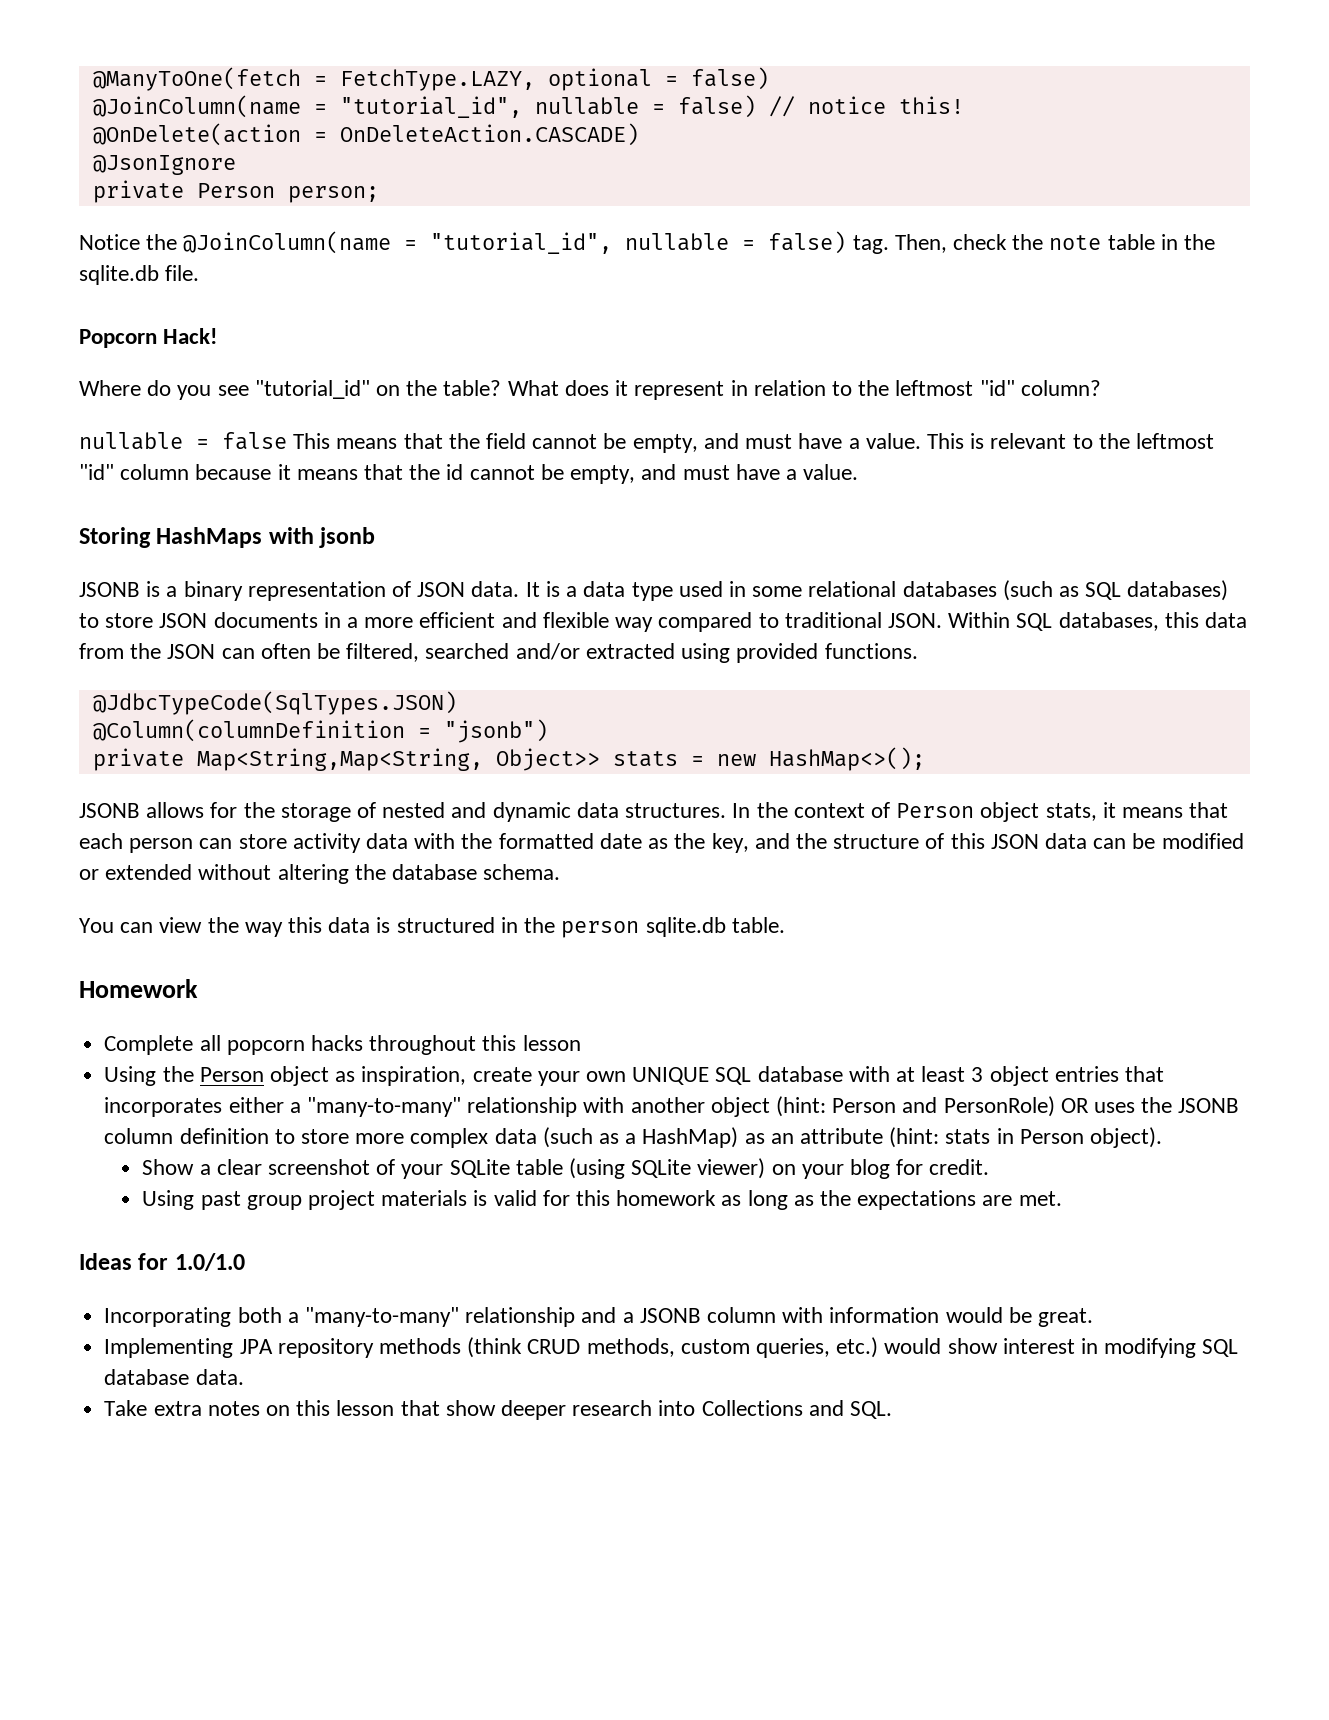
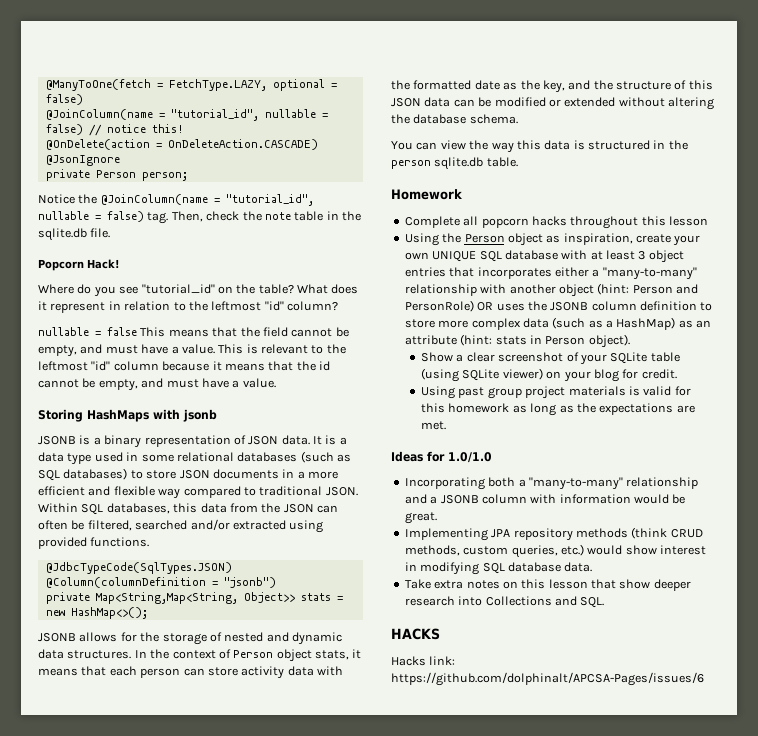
(893, 1410) none -> [391,628,440,640] [391,656,456,666] [391,672,704,686] // HACKS // Hacks link: https://github.com/dolphinalt/APCSA-Pages/issues/6

